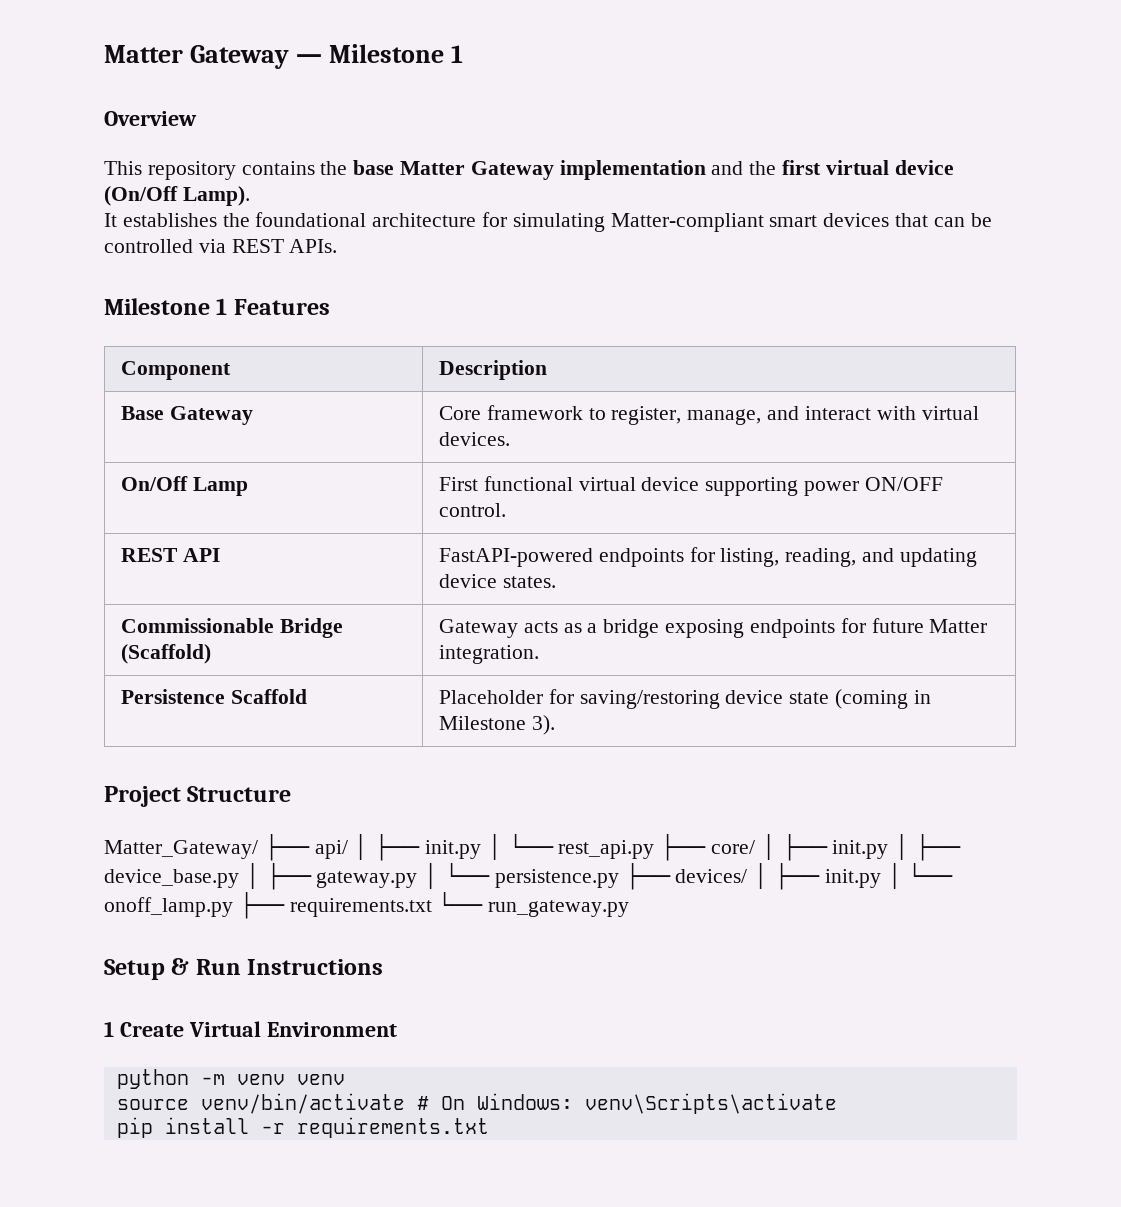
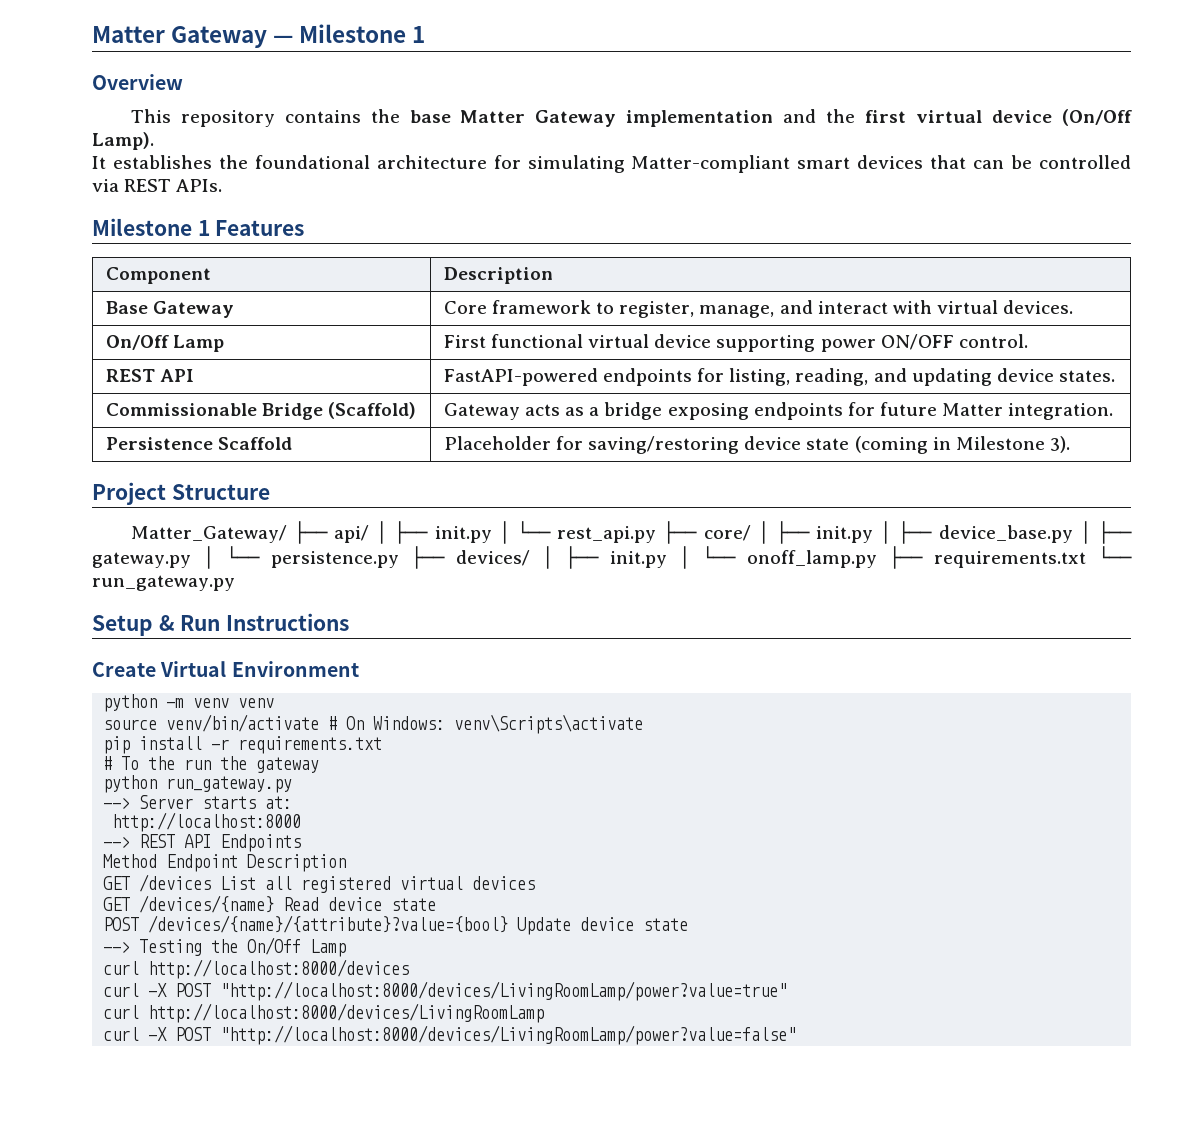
[104,1021,114,1037] 1 -> (350, 622) none
(489, 1127) none -> [103,756,320,773] [103,775,293,793] [103,795,293,809] [112,812,302,832] [103,834,302,852] [103,854,347,872] [103,874,536,893] [103,895,437,913] [103,915,689,935] [103,937,347,957] [103,959,410,979] [103,981,788,1001] [103,1003,545,1023] [103,1025,797,1045] // # To the run the gateway // python run_gateway.py // --> Server starts at: // http://localhost:8000 // --> REST API Endpoints // Method Endpoint Description // GET /devices List all registered virtual devices // GET /devices/{name} Read device state // POST /devices/{name}/{attribute}?value={bool} Update device state // --> Testing the On/Off Lamp // curl http://localhost:8000/devices // curl -X POST "http://localhost:8000/devices/LivingRoomLamp/power?value=true" // curl http://localhost:8000/devices/LivingRoomLamp // curl -X POST "http://localhost:8000/devices/LivingRoomLamp/power?value=false"

